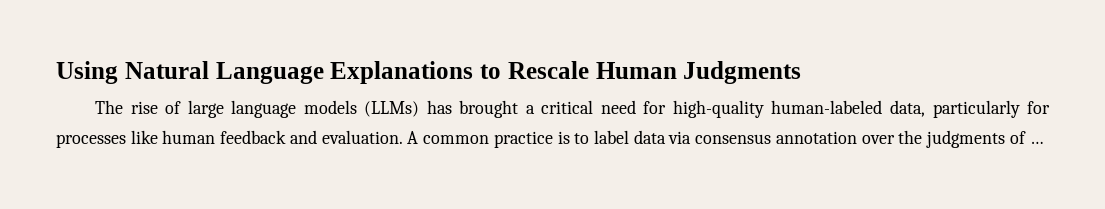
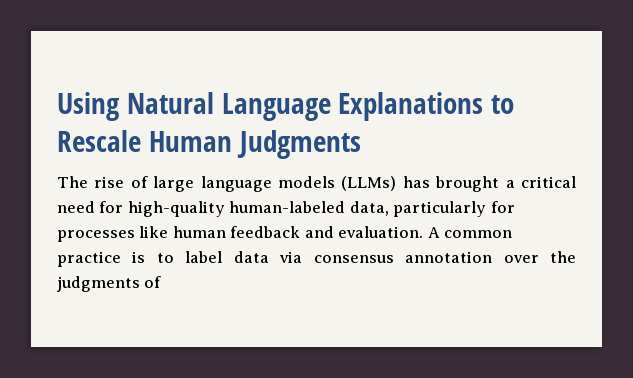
[1029,141,1044,144] … -> (162, 282) none

